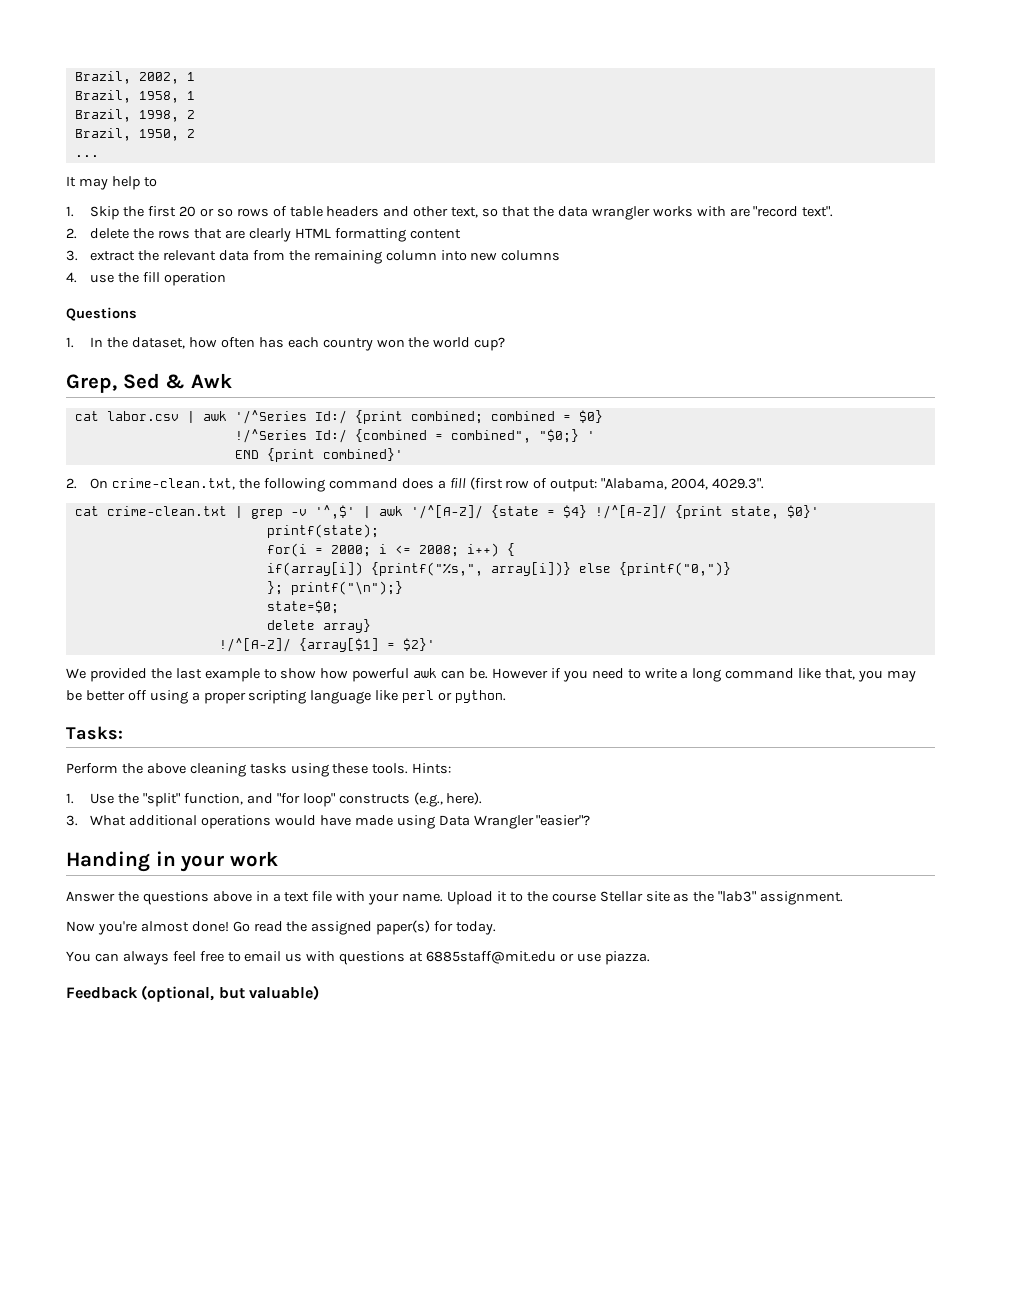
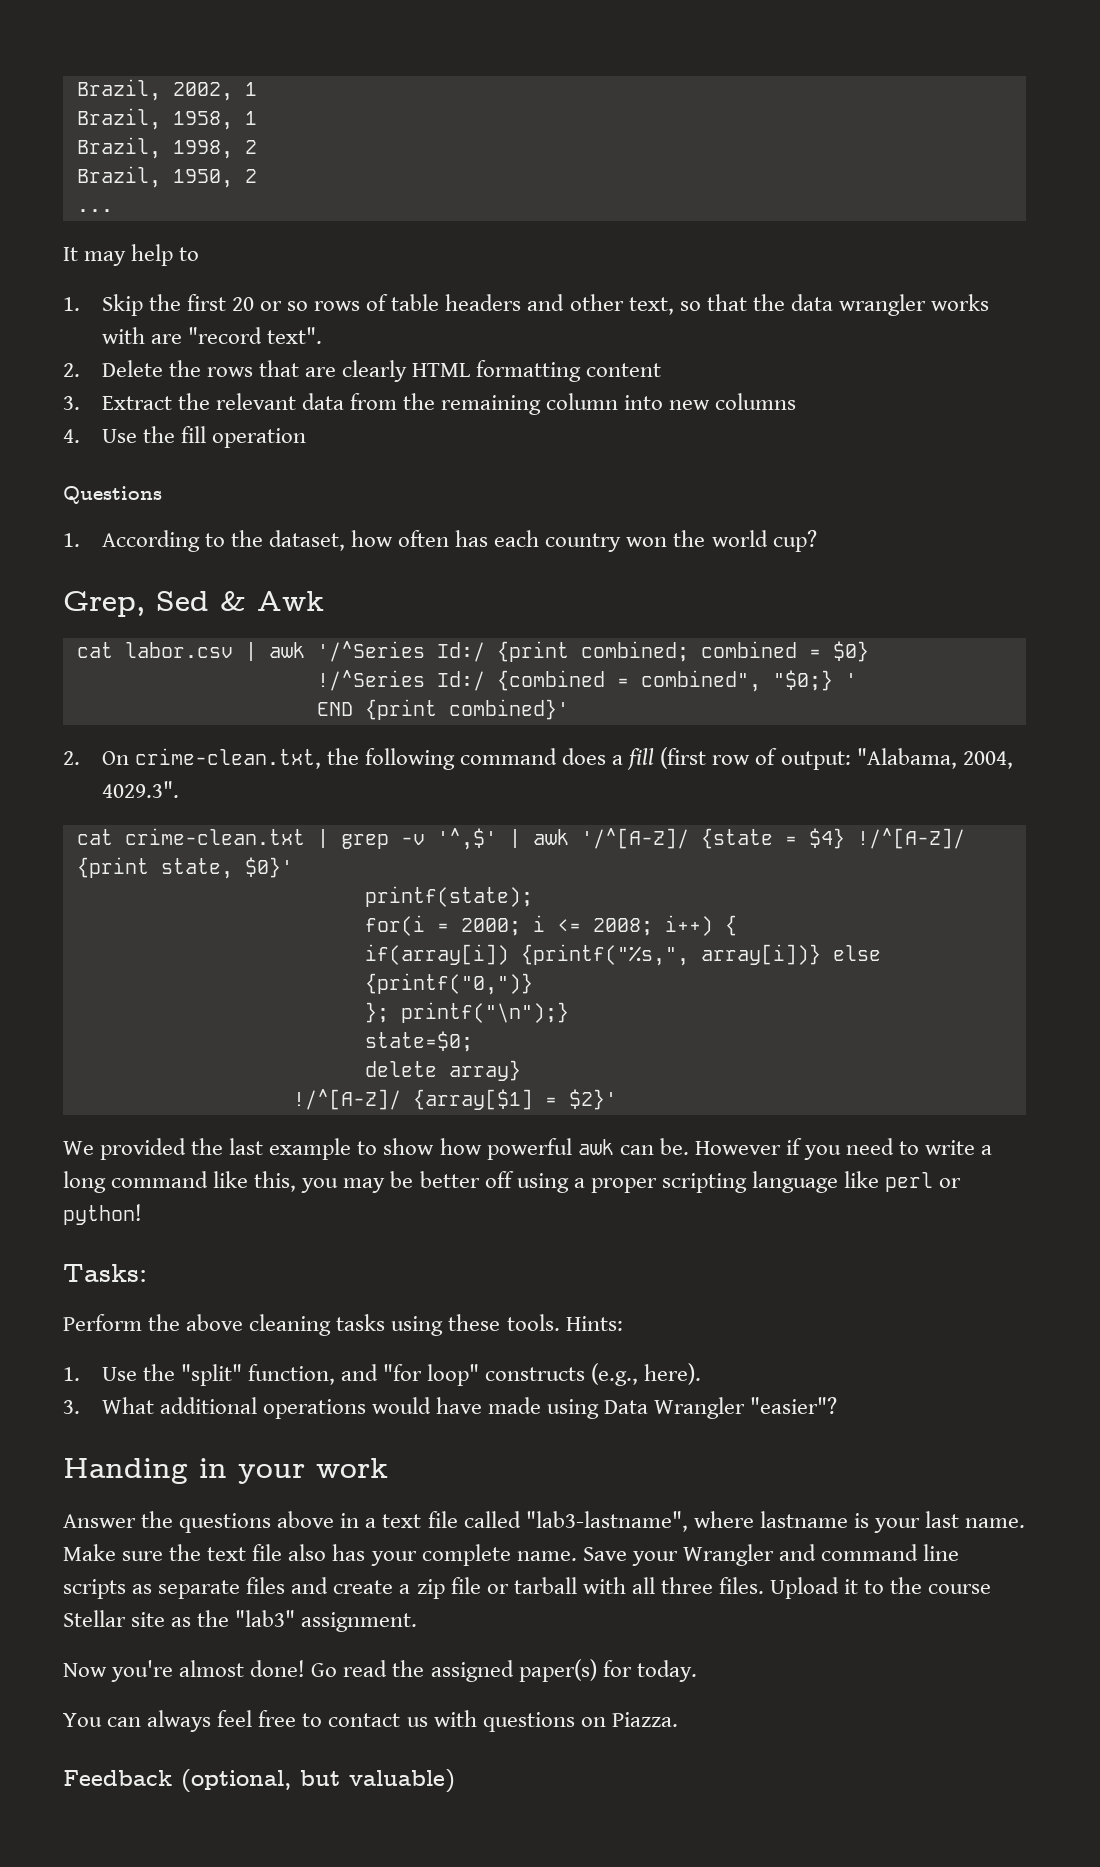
[90,228,130,239] delete -> [101,360,163,377] Delete
[90,251,136,261] extract -> [101,396,172,410] Extract
[90,274,115,283] use -> [101,429,137,443] Use
[90,337,104,347] In -> [101,530,225,552] According to
[825,668,856,680] that, -> [254,1171,297,1192] this,
[455,690,507,703] python. -> [63,1204,142,1225] python!
[336,891,444,905] with your name. -> [463,1511,1026,1533] [63,1544,960,1566] [63,1577,765,1599] called "lab3-lastname", where lastname is your last name. Make sure the text file also has your complete name. Save your Wrangler and command line scripts as separate files and create a zip file or tarball with all three files.
[244,951,282,962] email -> [328,1713,401,1727] contact
[409,951,650,965] at 6885staff@mit.edu or use piazza. -> [580,1712,678,1727] on Piazza.

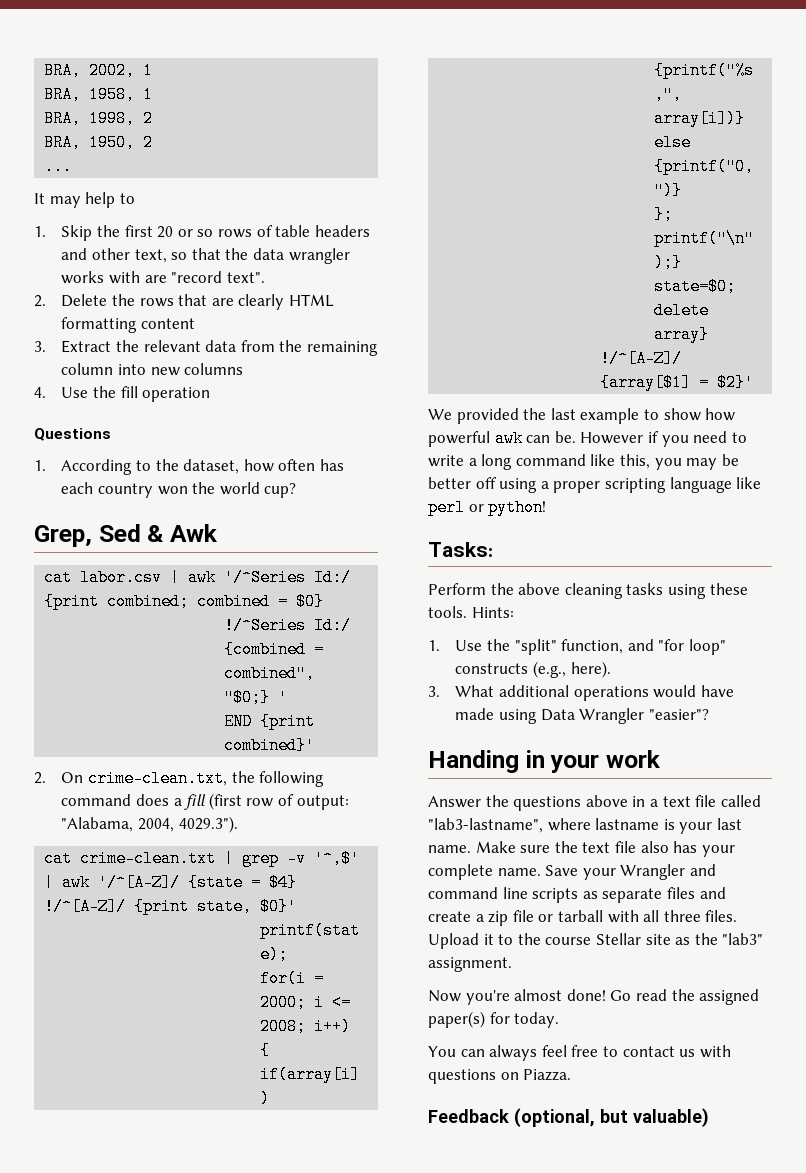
[76,79,161,101] Brazil, -> [44,62,82,79] BRA,
[76,108,161,130] Brazil, -> [44,86,82,103] BRA,
[76,137,161,159] Brazil, -> [44,110,82,127] BRA,
[76,166,161,188] Brazil, -> [44,134,82,151] BRA,
[101,781,179,798] 4029.3". -> [178,816,238,833] 4029.3").

